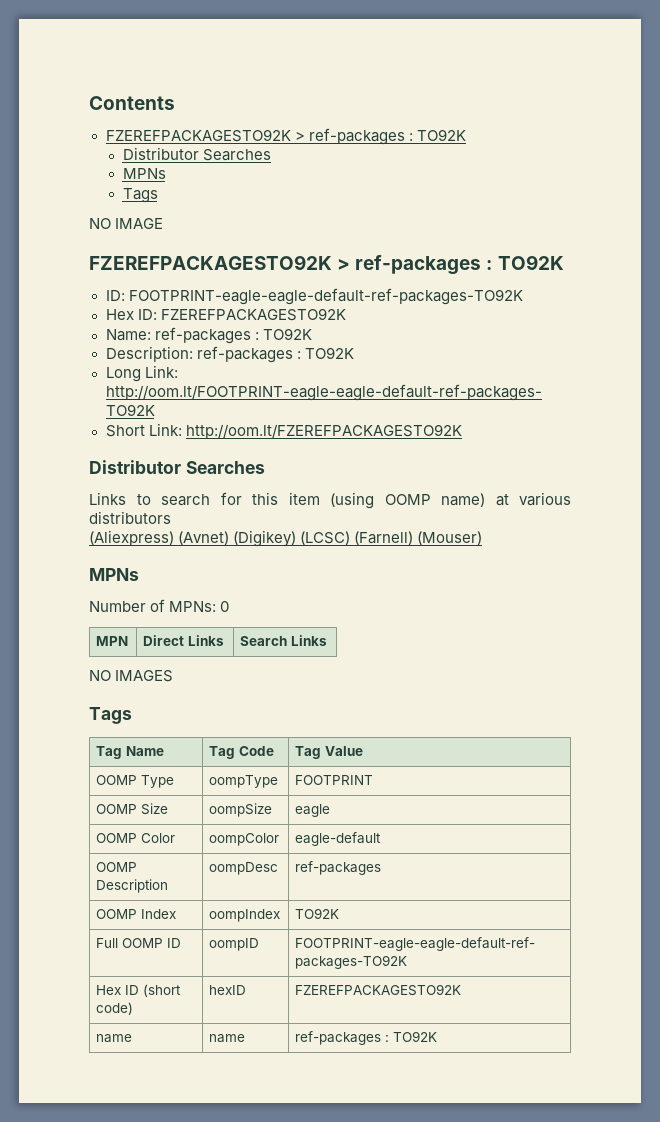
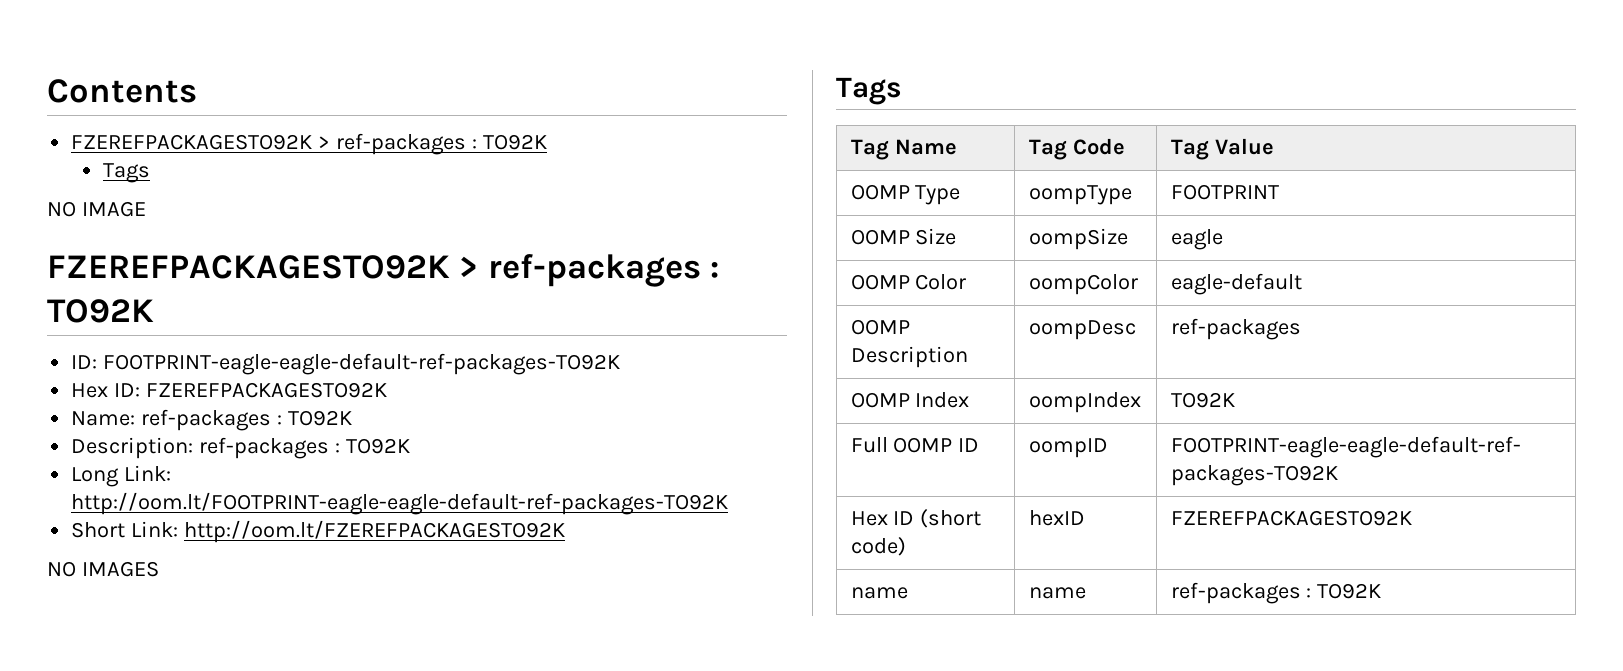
[122,147,271,161] [122,168,166,179] // Distributor Searches // MPNs -> (547, 142) none
[89,460,265,474] [89,492,571,509] [89,511,171,524] [89,530,483,547] [89,568,139,581] [89,599,230,612] [96,636,129,646] [143,635,224,646] [240,635,327,646] // Distributor Searches // Links to search for this item (using OOMP name) at various distributors // (Aliexpress) (Avnet) (Digikey) (LCSC) (Farnell) (Mouser) // MPNs // Number of MPNs: 0 // MPN | Direct Links | Search Links -> (566, 531) none

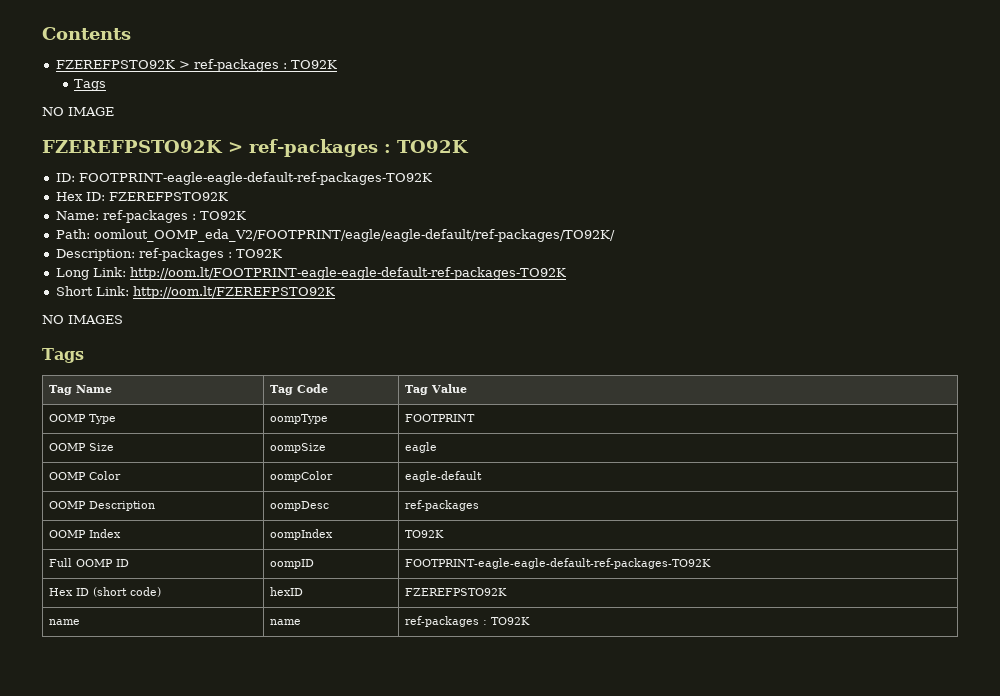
[71,134,313,150] FZEREFPACKAGESTO92K -> [55,60,175,69] FZEREFPSTO92K
[47,255,450,279] FZEREFPACKAGESTO92K -> [42,140,223,153] FZEREFPSTO92K
[146,382,388,398] FZEREFPACKAGESTO92K -> [108,192,228,201] FZEREFPSTO92K
(353, 418) none -> [55,229,615,242] // Path: oomlout_OOMP_eda_V2/FOOTPRINT/eagle/eagle-default/ref-packages/TO92K/
[184,520,566,543] http://oom.lt/FZEREFPACKAGESTO92K -> [132,286,335,299] http://oom.lt/FZEREFPSTO92K
[1170,510,1412,526] FZEREFPACKAGESTO92K -> [405,588,508,596] FZEREFPSTO92K

